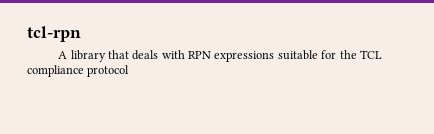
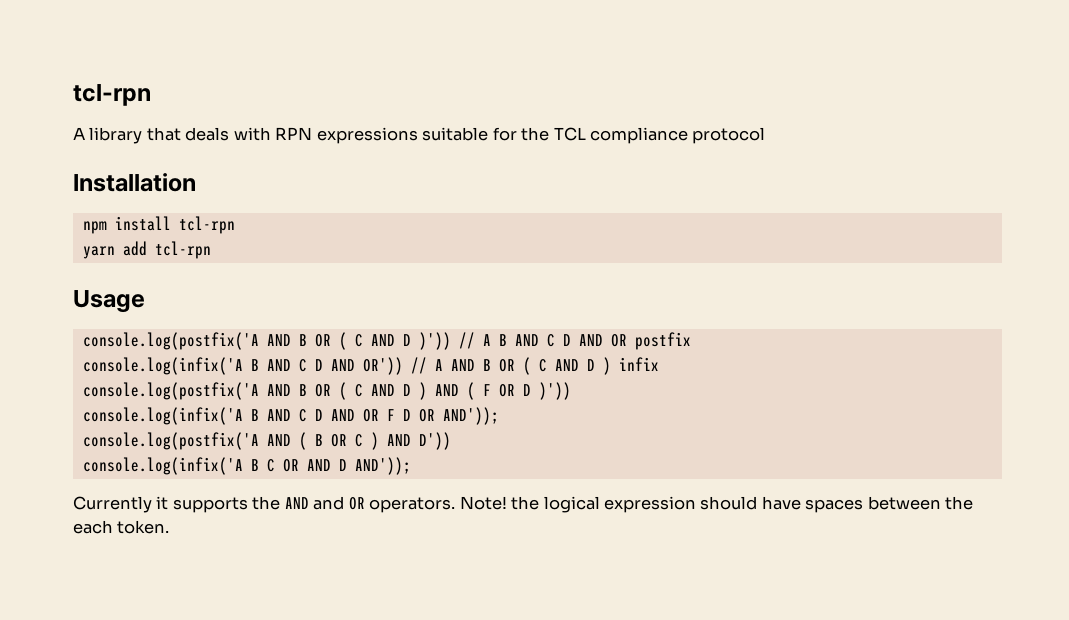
(130, 71) none -> [73,173,196,192] [82,216,235,234] [82,241,211,259] [73,290,145,313] [82,332,691,350] [82,357,659,375] [82,382,571,400] [82,407,499,425] [82,432,451,450] [82,457,411,475] [73,496,974,513] [73,520,170,534] // Installation // npm install tcl-rpn // yarn add tcl-rpn // Usage // console.log(postfix('A AND B OR ( C AND D )')) // A B AND C D AND OR postfix // console.log(infix('A B AND C D AND OR')) // A AND B OR ( C AND D ) infix // console.log(postfix('A AND B OR ( C AND D ) AND ( F OR D )')) // console.log(infix('A B AND C D AND OR F D OR AND')); // console.log(postfix('A AND ( B OR C ) AND D')) // console.log(infix('A B C OR AND D AND')); // Currently it supports the AND and OR operators. Note! the logical expression should have spaces between the each token.

